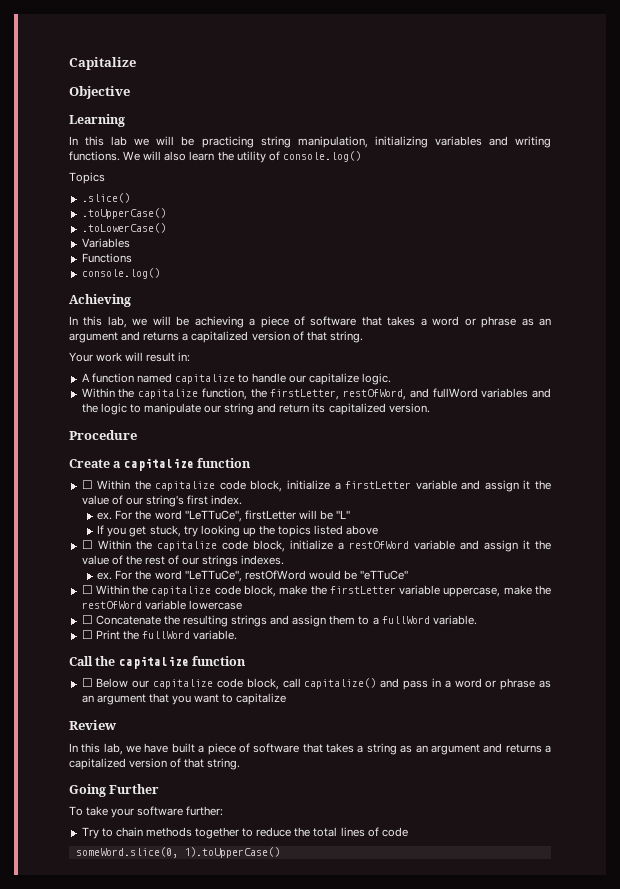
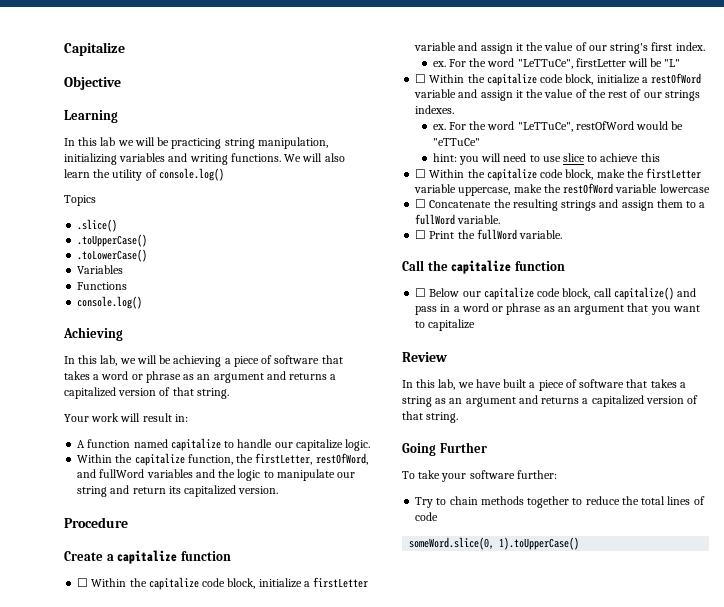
[97,525,379,537] // If you get stuck, try looking up the topics listed above -> (681, 63) none
(409, 575) none -> [432,153,660,165] // hint: you will need to use slice to achieve this

